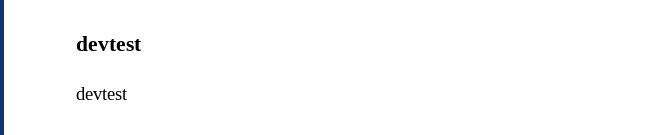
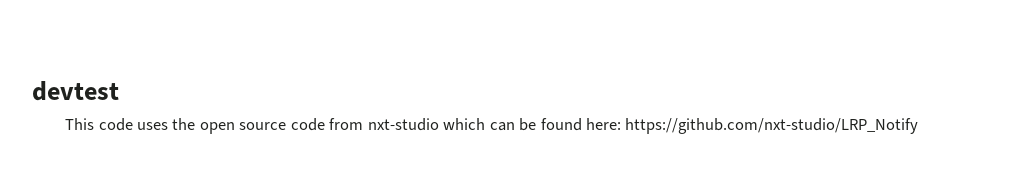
[76,87,128,100] devtest -> [65,118,919,134] This code uses the open source code from nxt-studio which can be found here: https://github.com/nxt-studio/LRP_Notify

